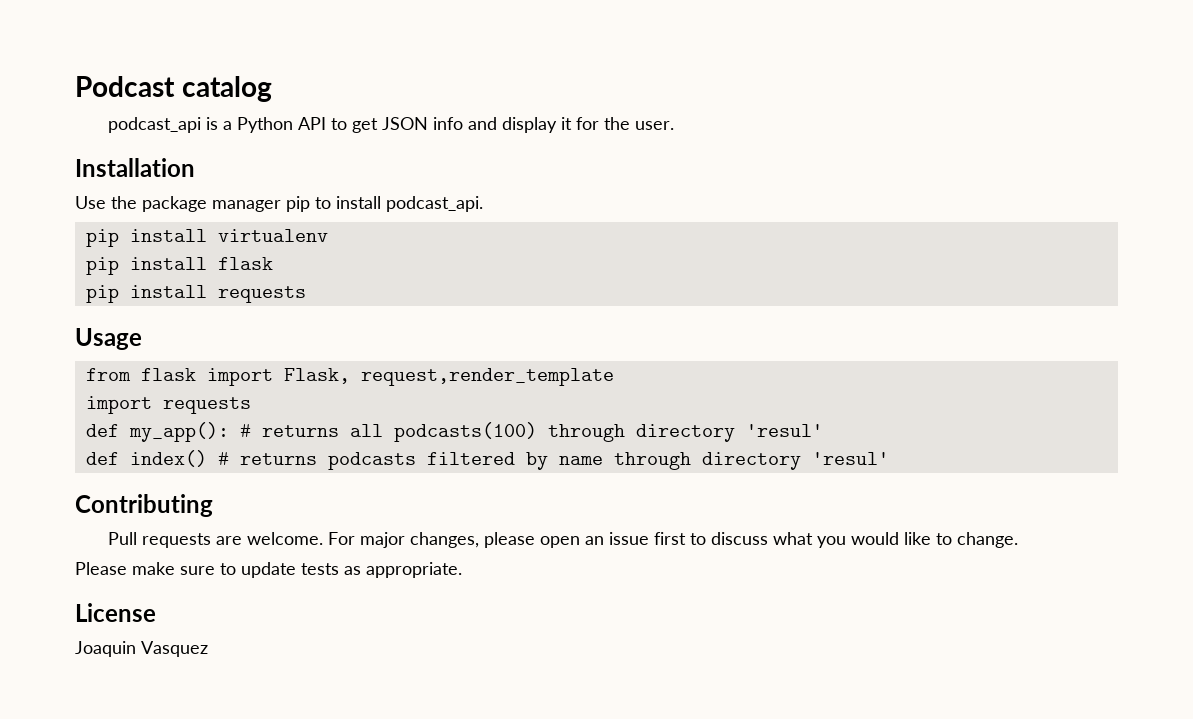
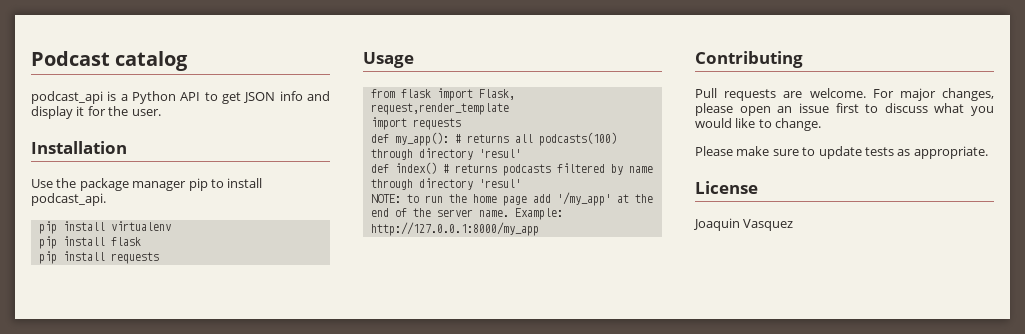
(889, 458) none -> [370,192,653,206] [370,208,563,220] [370,222,539,236] // NOTE: to run the home page add '/my_app' at the end of the server name. Example: http://127.0.0.1:8000/my_app

